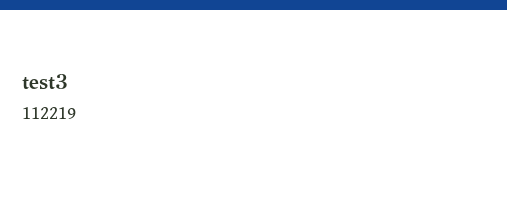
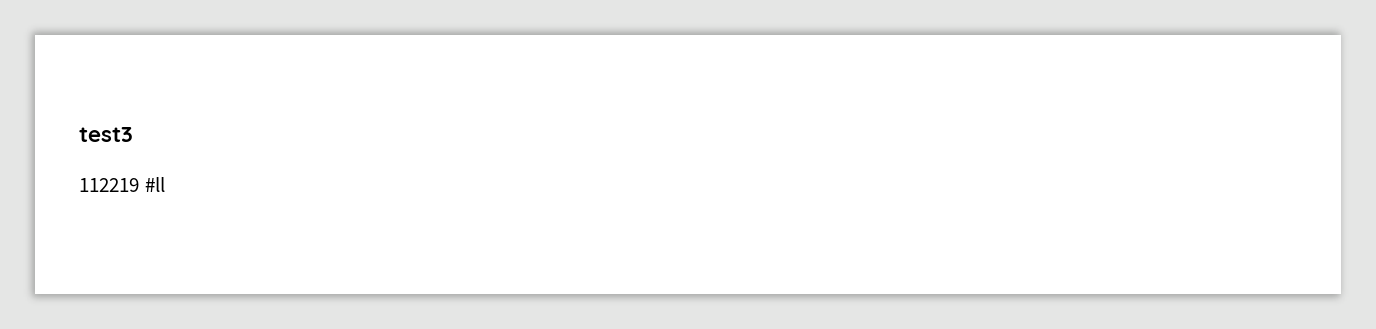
(76, 113) none -> [144,177,165,192] #ll

